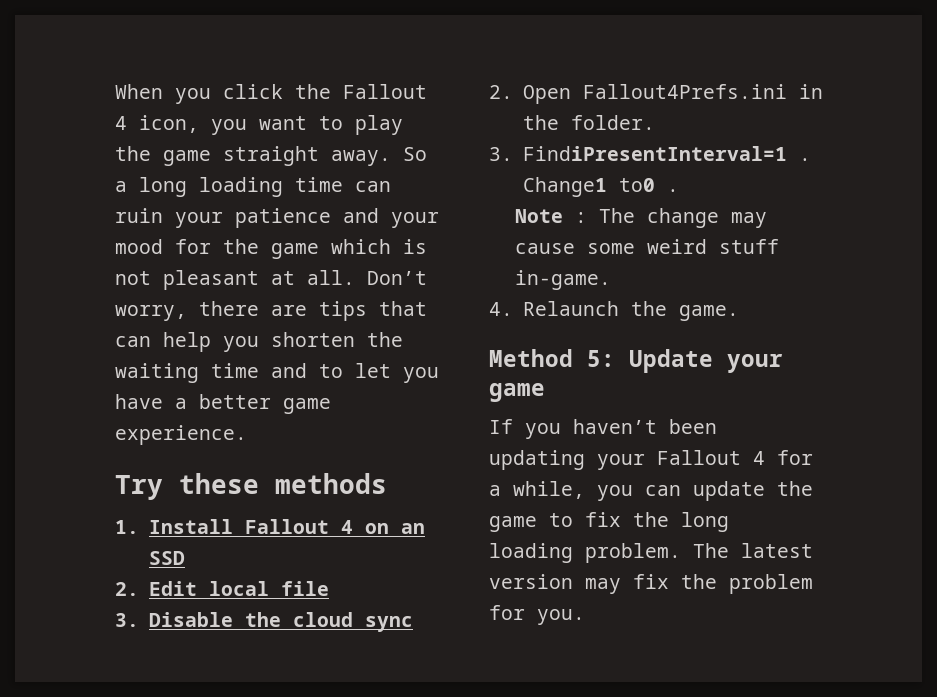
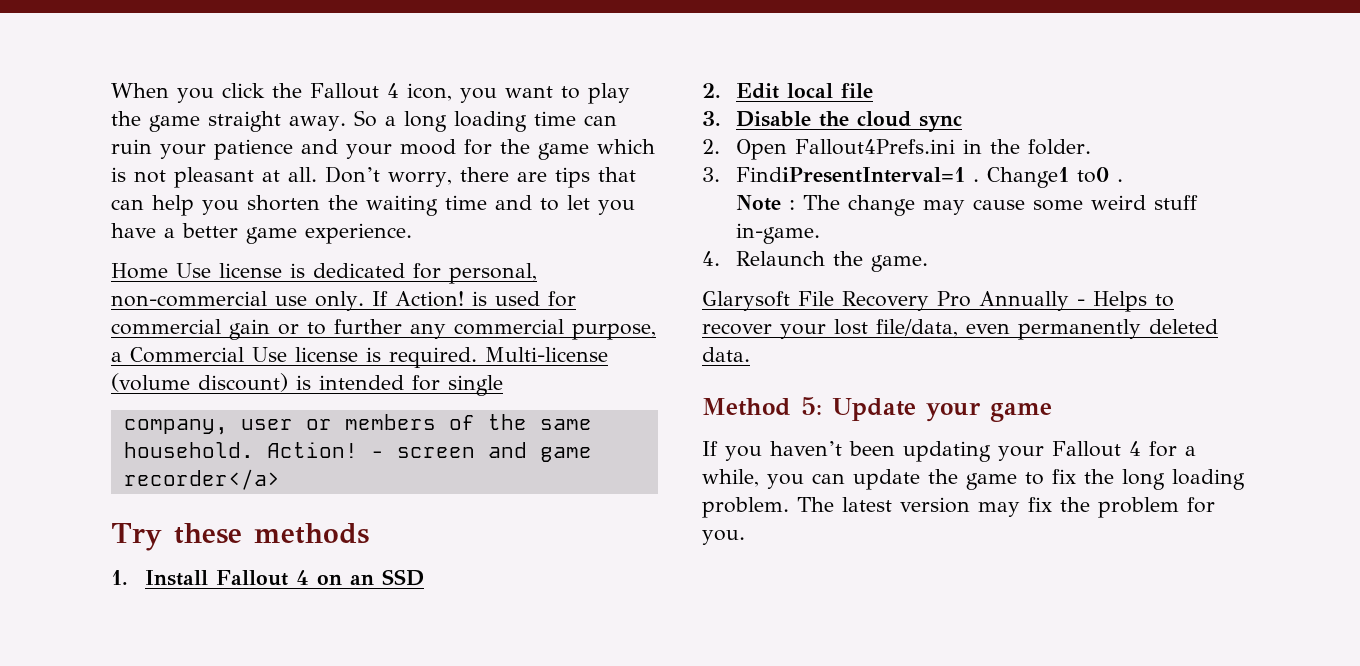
(247, 435) none -> [111,263,537,284] [111,291,576,311] [111,319,656,340] [111,347,608,368] [111,373,503,396] [123,414,592,435] [123,442,592,462] [123,469,280,490] // Home Use license is dedicated for personal, non-commercial use only. If Action! is used for commercial gain or to further any commercial purpose, a Commercial Use license is required. Multi-license (volume discount) is intended for single // company, user or members of the same household. Action! - screen and game recorder</a>
(739, 313) none -> [702,291,1174,312] [702,319,1218,340] [702,347,750,362] // Glarysoft File Recovery Pro Annually - Helps to recover your lost file/data, even permanently deleted data.

